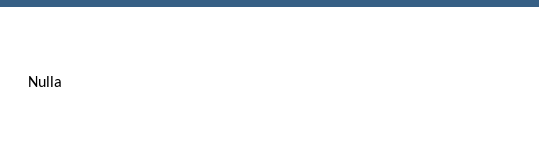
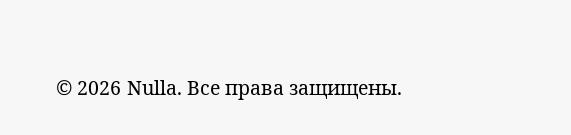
[28,76,62,87] Nulla -> [56,80,403,100] © 2026 Nulla. Все права защищены.

